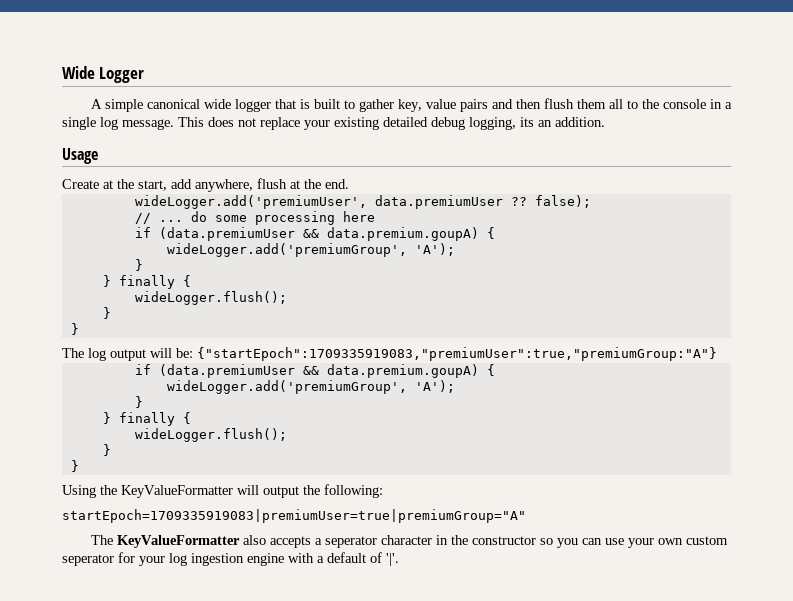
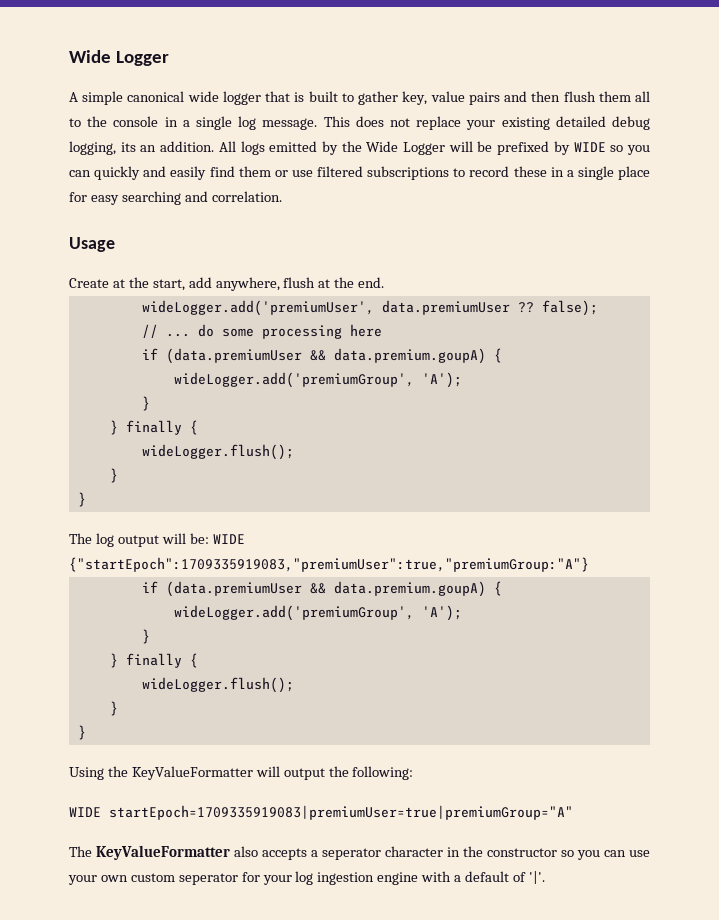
(605, 122) none -> [218,141,650,155] [69,166,650,180] [69,191,282,205] All logs emitted by the Wide Logger will be prefixed by WIDE so you can quickly and easily find them or use filtered subscriptions to record these in a single place for easy searching and correlation.
(193, 353) none -> [212,534,245,544] WIDE
(383, 491) none -> [69,807,101,817] WIDE

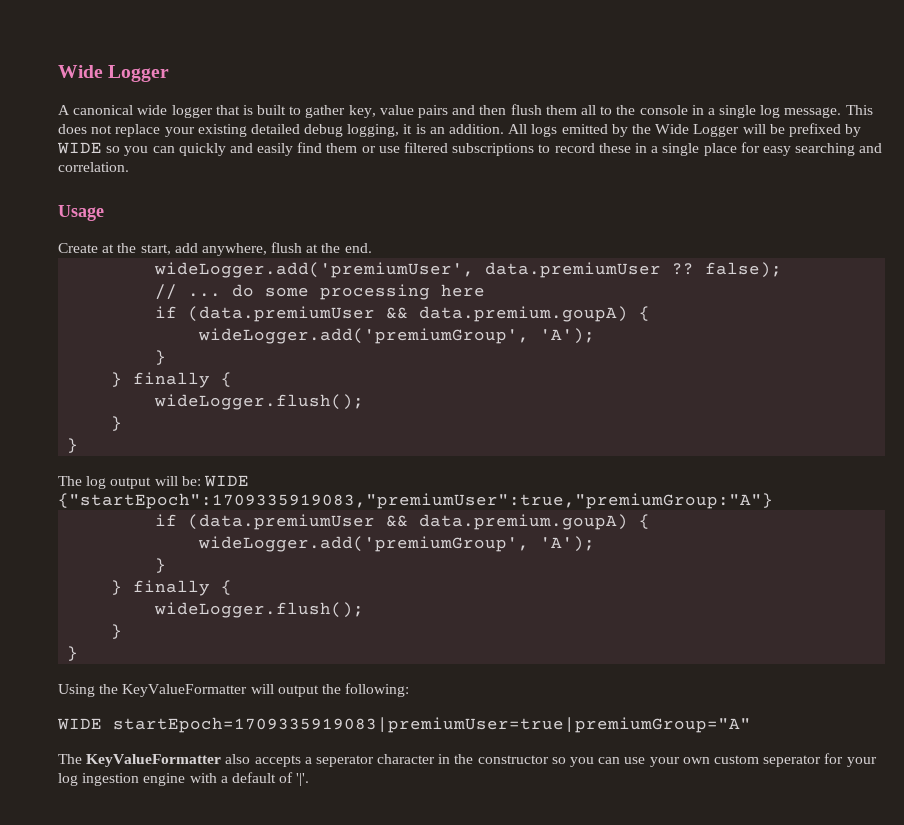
[82,91,124,105] simple -> (70, 110) none
[120,142,136,152] its -> [403,124,426,134] it is

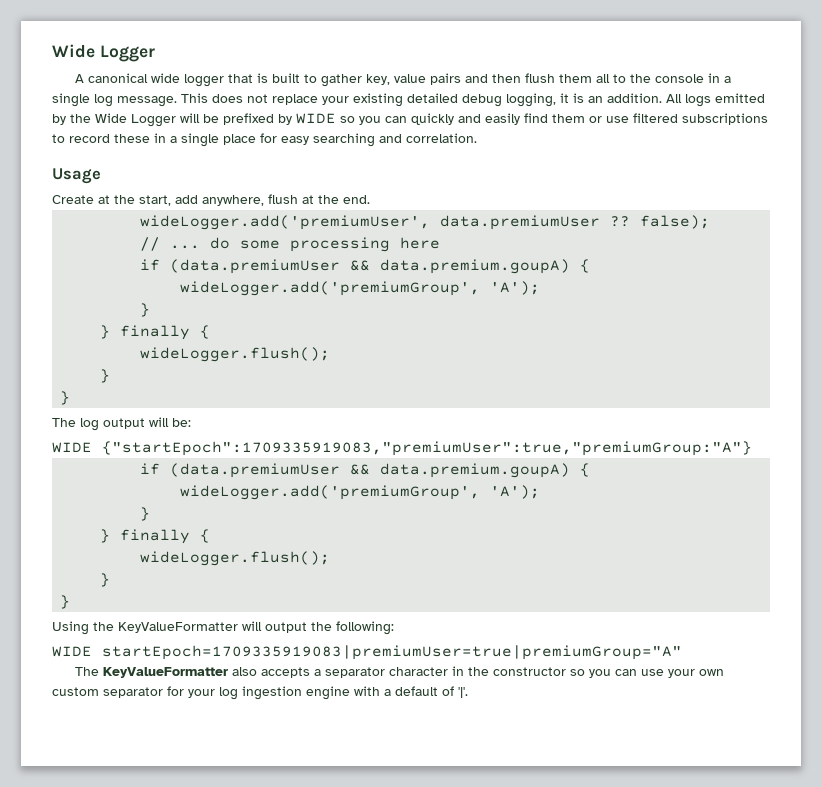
(201, 481) none -> (191, 422) //
[315,755,374,767] seperator -> [324,667,385,678] separator
[763,755,822,767] seperator -> [103,687,163,698] separator

